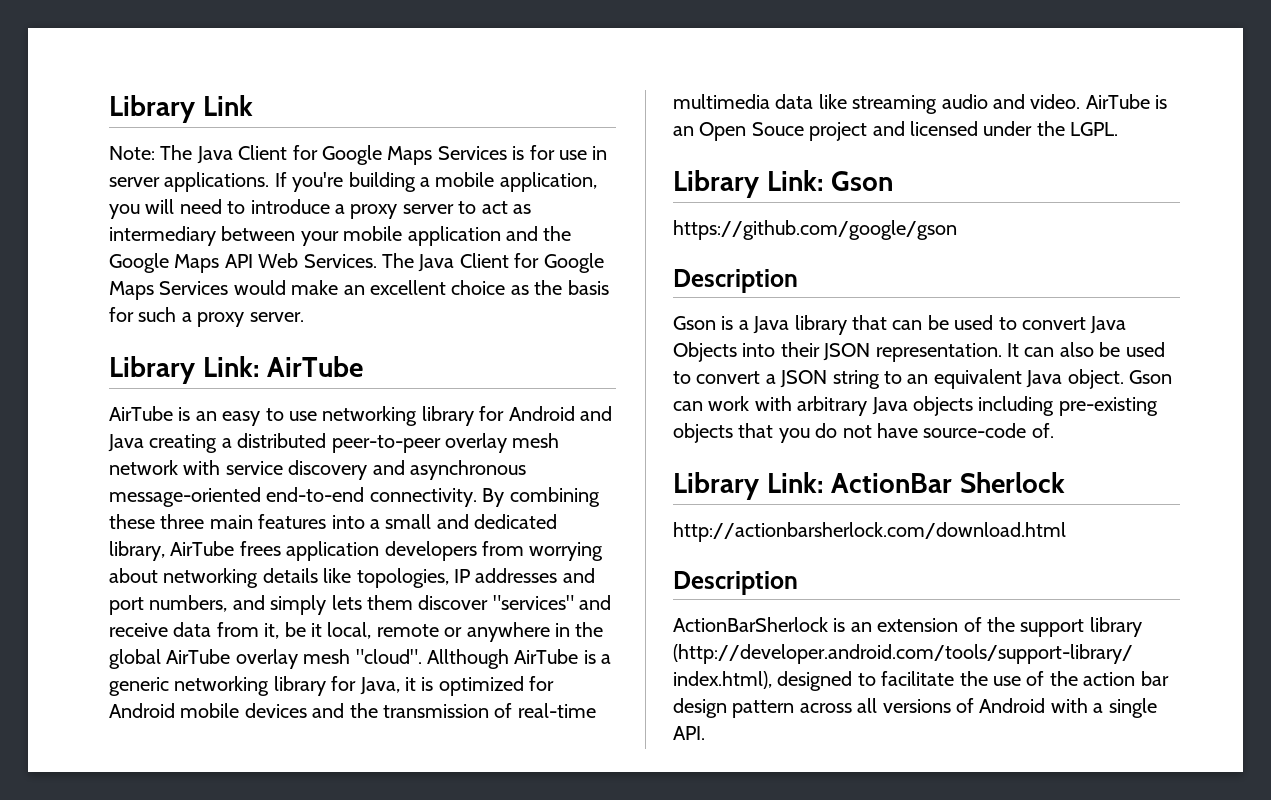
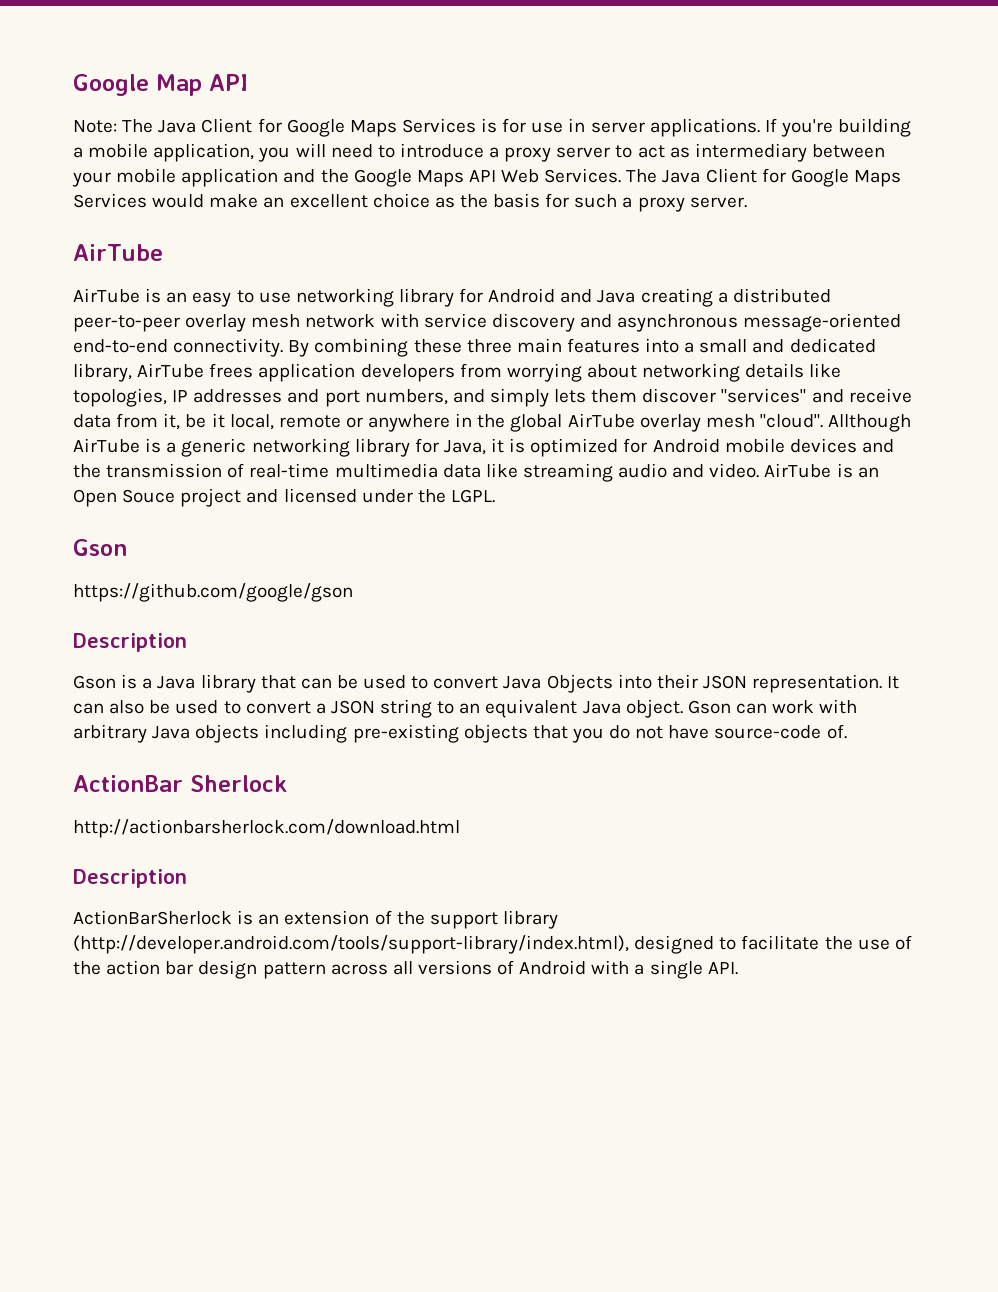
[109,95,253,123] Library Link -> [73,74,248,96] Google Map API
[109,356,260,384] Library Link: -> (747, 202) none
[673,170,824,198] Library Link: -> (495, 496) none
[673,472,824,500] Library Link: -> (847, 731) none

